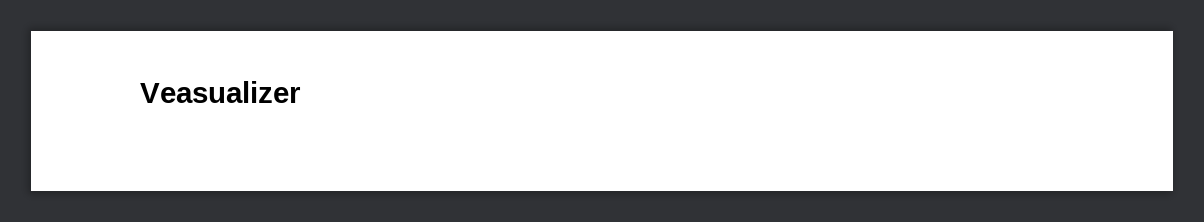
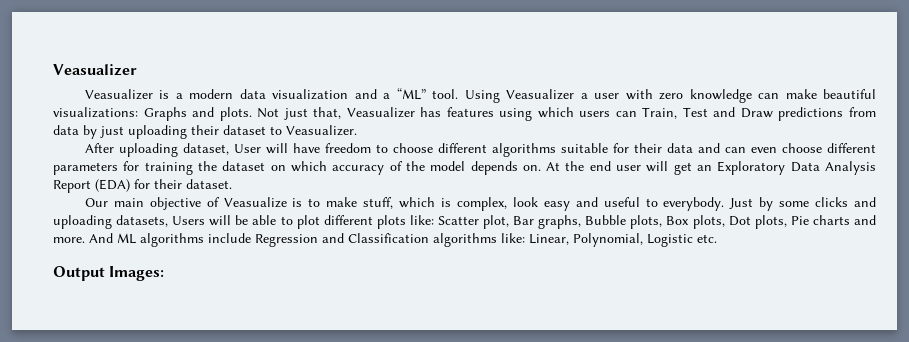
[140,81,301,103] Veasualizer -> [53,64,137,76] [84,88,876,103] [53,107,876,121] [53,125,357,139] [84,143,877,157] [53,161,877,175] [53,179,232,193] [84,197,876,211] [53,215,876,229] [53,233,717,247] [53,266,165,281] Veasualizer // Veasualizer is a modern data visualization and a “ML” tool. Using Veasualizer a user with zero knowledge can make beautiful visualizations: Graphs and plots. Not just that, Veasualizer has features using which users can Train, Test and Draw predictions from data by just uploading their dataset to Veasualizer. // After uploading dataset, User will have freedom to choose different algorithms suitable for their data and can even choose different parameters for training the dataset on which accuracy of the model depends on. At the end user will get an Exploratory Data Analysis Report (EDA) for their dataset. // Our main objective of Veasualize is to make stuff, which is complex, look easy and useful to everybody. Just by some clicks and uploading datasets, Users will be able to plot different plots like: Scatter plot, Bar graphs, Bubble plots, Box plots, Dot plots, Pie charts and more. And ML algorithms include Regression and Classification algorithms like: Linear, Polynomial, Logistic etc. // Output Images:

